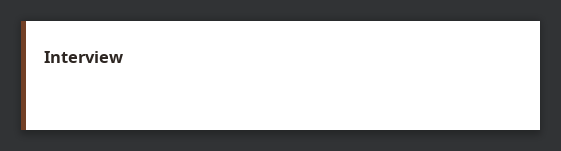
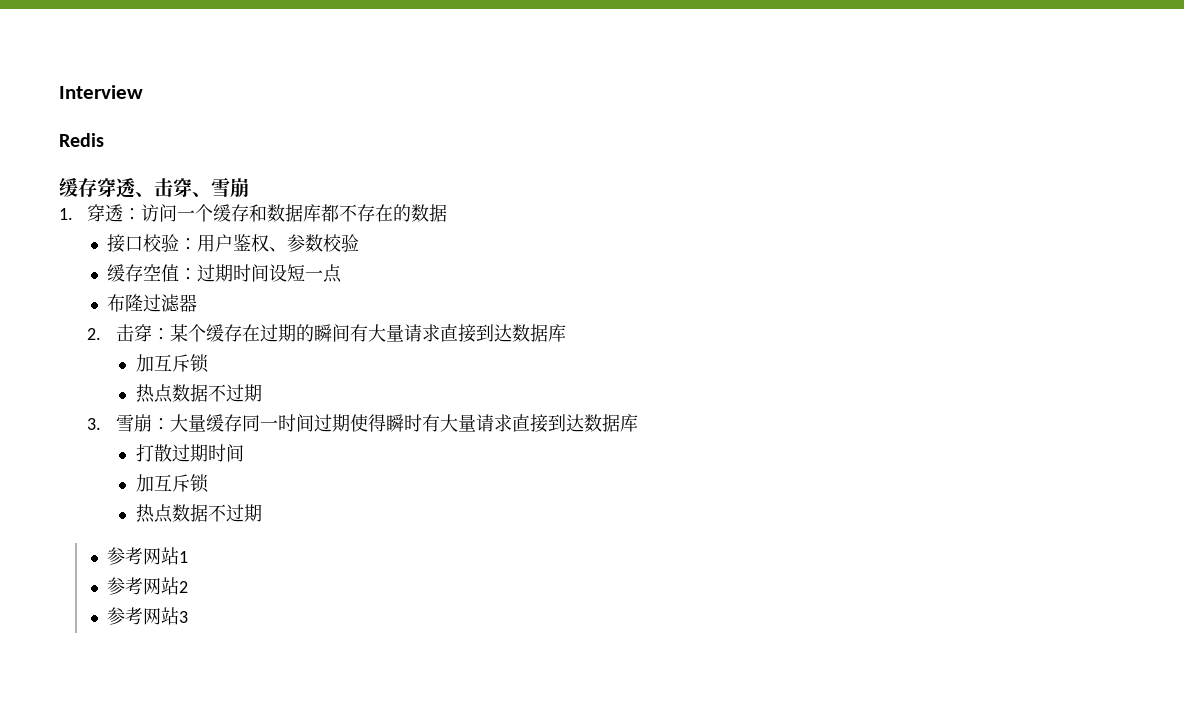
(123, 57) none -> [59,133,104,147] [59,177,249,198] [59,204,448,222] [107,234,360,253] [107,264,343,283] [107,294,198,312] [87,324,566,343] [135,354,209,373] [135,384,262,403] [87,414,638,433] [135,444,244,462] [135,474,209,493] [135,504,262,523] [107,547,189,565] [107,577,189,595] [107,607,189,625] // Redis // 缓存穿透、击穿、雪崩 // 1.穿透：访问一个缓存和数据库都不存在的数据 // 接口校验：用户鉴权、参数校验 // 缓存空值：过期时间设短一点 // 布隆过滤器 // 2.击穿：某个缓存在过期的瞬间有大量请求直接到达数据库 // 加互斥锁 // 热点数据不过期 // 3.雪崩：大量缓存同一时间过期使得瞬时有大量请求直接到达数据库 // 打散过期时间 // 加互斥锁 // 热点数据不过期 // 参考网站1 // 参考网站2 // 参考网站3

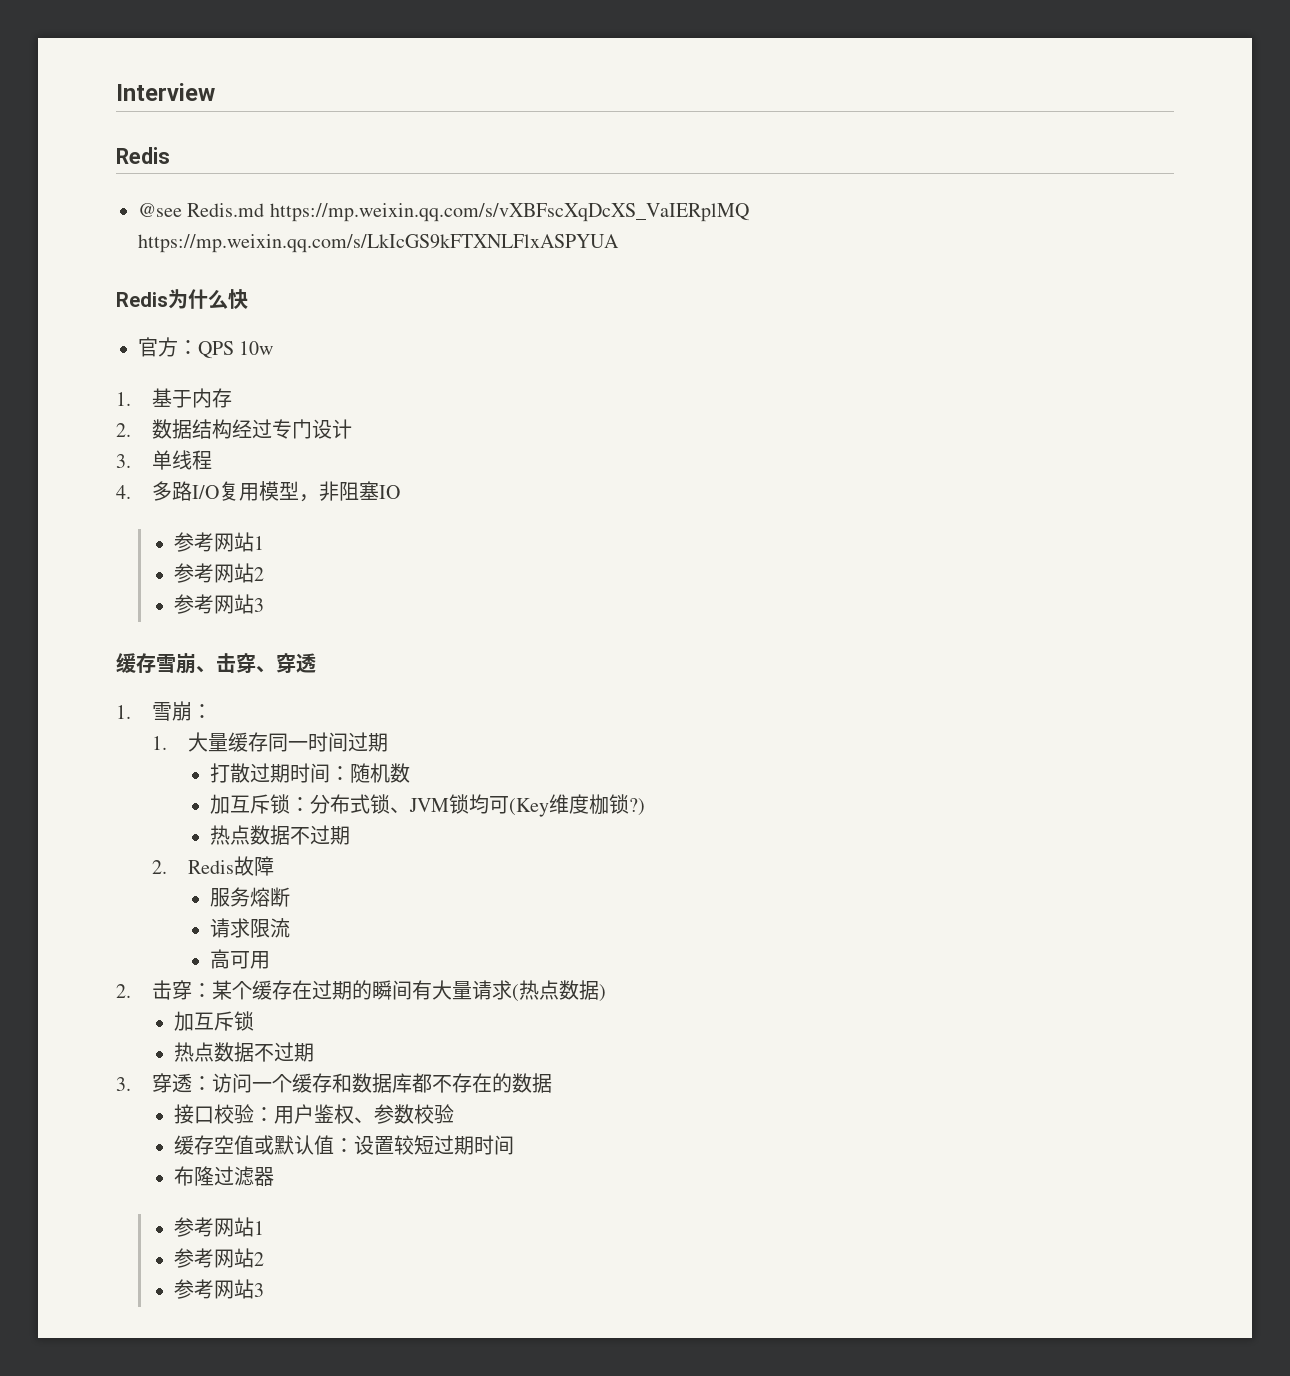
[59,178,135,198] // 缓存穿透 -> [138,203,750,222] [138,234,619,253] [116,289,248,309] [138,337,274,359] [116,388,233,408] [116,419,353,439] [116,450,213,470] [116,481,401,502] [174,532,265,552] [174,563,265,583] [174,594,265,614] [116,653,196,674] // @see Redis.md https://mp.weixin.qq.com/s/vXBFscXqDcXS_VaIERplMQ https://mp.weixin.qq.com/s/LkIcGS9kFTXNLFlxASPYUA // Redis为什么快 // 官方：QPS 10w // 1.基于内存 // 2.数据结构经过专门设计 // 3.单线程 // 4.多路I/O复用模型，非阻塞IO // 参考网站1 // 参考网站2 // 参考网站3 // 缓存雪崩
[211,177,249,197] [59,208,73,220] 雪崩 // 1. -> [276,653,316,673] [116,701,213,721] [152,732,389,752] [210,763,411,783] [210,794,646,817] [210,825,351,845] [152,856,275,876] [210,887,291,907] [210,918,291,938] [210,949,271,969] [116,980,607,1002] [174,1011,255,1031] [174,1042,315,1062] [116,1077,131,1091] 穿透 // 1.雪崩： // 1.大量缓存同一时间过期 // 打散过期时间：随机数 // 加互斥锁：分布式锁、JVM锁均可(Key维度枷锁?) // 热点数据不过期 // 2. Redis故障 // 服务熔断 // 请求限流 // 高可用 // 2.击穿：某个缓存在过期的瞬间有大量请求(热点数据) // 加互斥锁 // 热点数据不过期 // 3.
[179,264,343,283] ：过期时间设短一点 -> [254,1135,515,1155] 或默认值：设置较短过期时间
[87,324,566,343] [135,354,209,373] [135,384,262,403] [87,414,638,433] [135,444,244,462] [135,474,209,493] [135,504,262,523] // 2.击穿：某个缓存在过期的瞬间有大量请求直接到达数据库 // 加互斥锁 // 热点数据不过期 // 3.雪崩：大量缓存同一时间过期使得瞬时有大量请求直接到达数据库 // 打散过期时间 // 加互斥锁 // 热点数据不过期 -> (275, 1176) none

